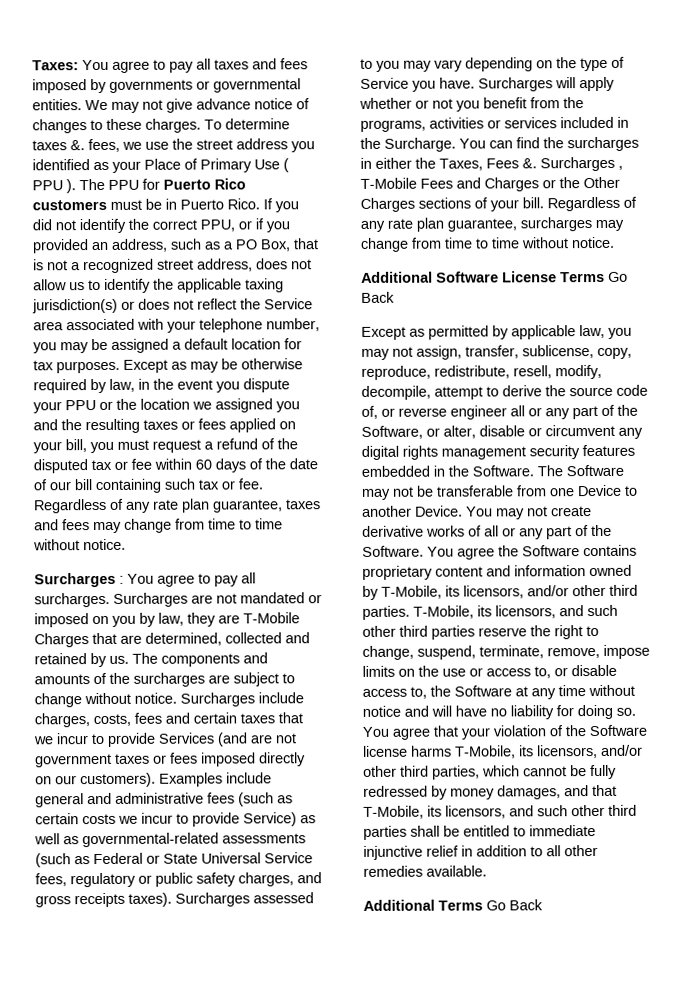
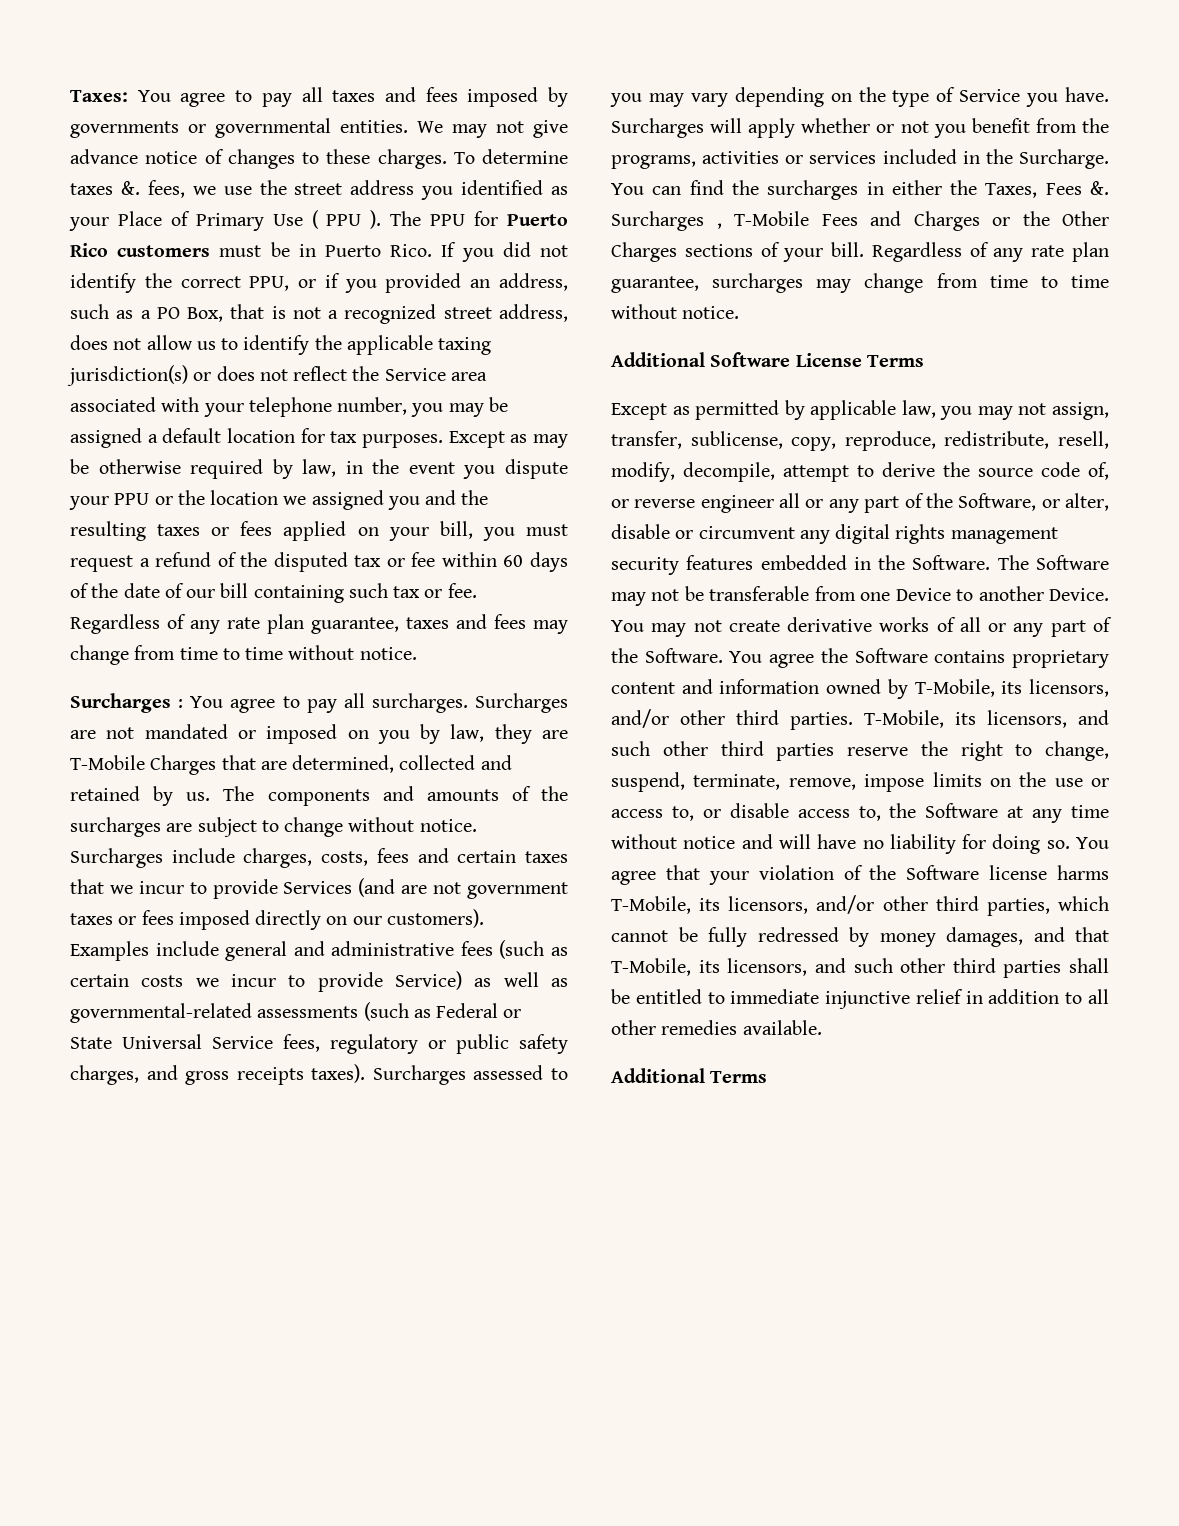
[608,271,628,282] [361,291,395,303] Go Back -> (924, 361) none
[486,899,543,911] Go Back -> (768, 1077) none

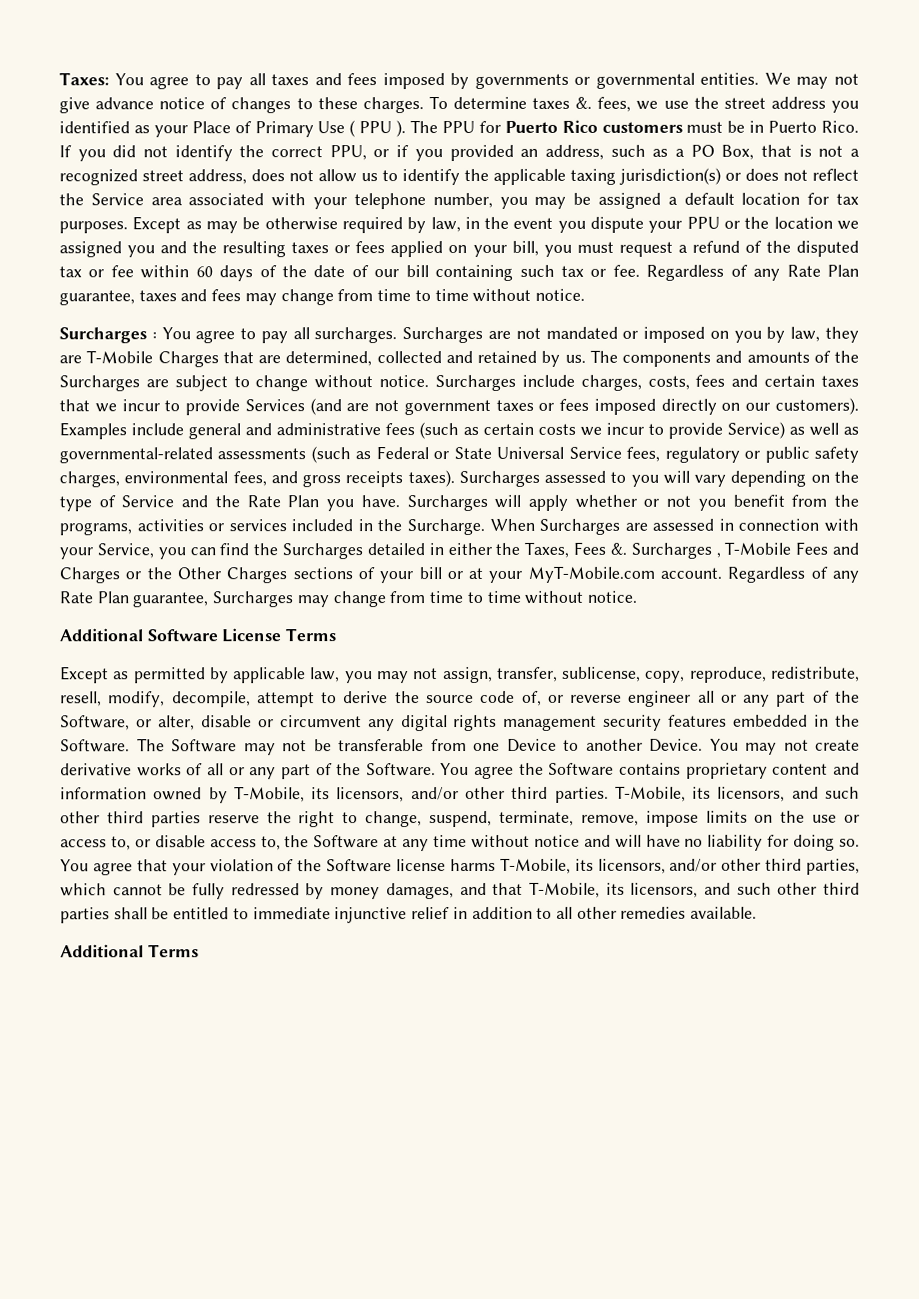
[227,614,304,634] rate plan -> [786,264,860,277] Rate Plan
[70,817,161,837] surcharges -> [59,375,140,392] Surcharges
(139, 1075) none -> [124,471,267,487] environmental fees,
[648,93,684,107] may -> [662,470,690,484] will
(1021, 95) none -> [181,495,320,508] and the Rate Plan
[611,183,644,195] You -> [489,518,859,535] [59,543,186,560] When Surcharges are assessed in connection with your Service, you
[767,180,859,200] surcharges -> [282,543,425,560] Surcharges detailed
[831,242,1109,262] [611,273,804,293] bill. Regardless of any rate plan guarantee, surcharges -> [418,565,859,583] [59,591,294,608] bill or at your MyT-Mobile.com account. Regardless of any Rate Plan guarantee, Surcharges

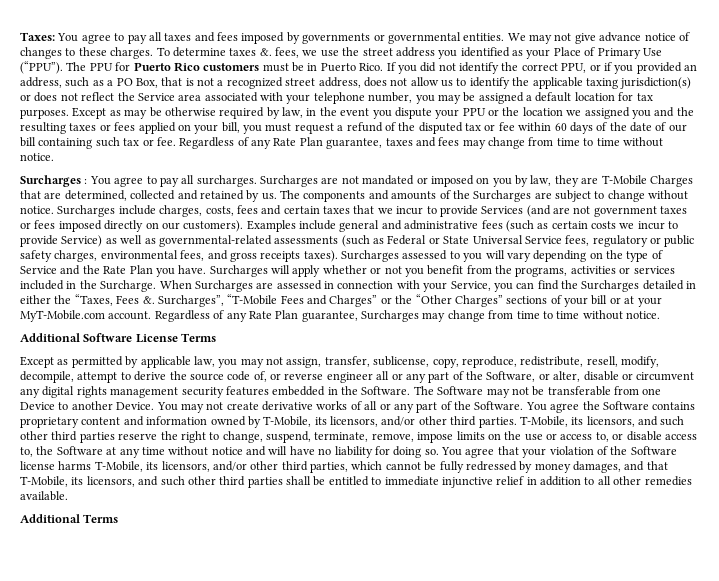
[349,120,407,138] ( PPU ). -> [20,61,63,74] (“PPU”).
[524,541,570,558] Taxes, -> [74,294,113,306] “Taxes,
[630,541,792,559] Surcharges , T-Mobile -> [157,294,278,307] Surcharges”, “T-Mobile
[59,567,288,584] Charges or the Other Charges -> [329,294,503,307] Charges” or the “Other Charges”

